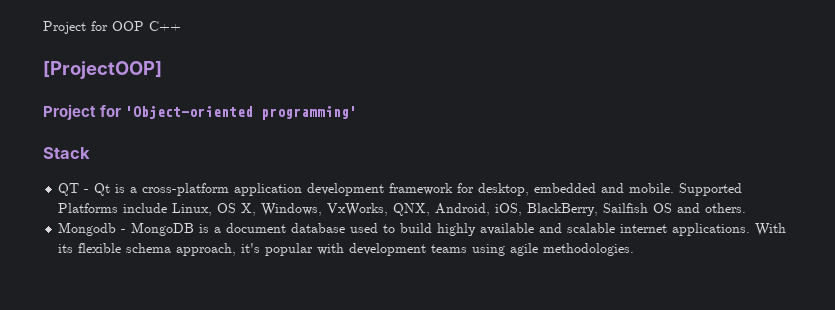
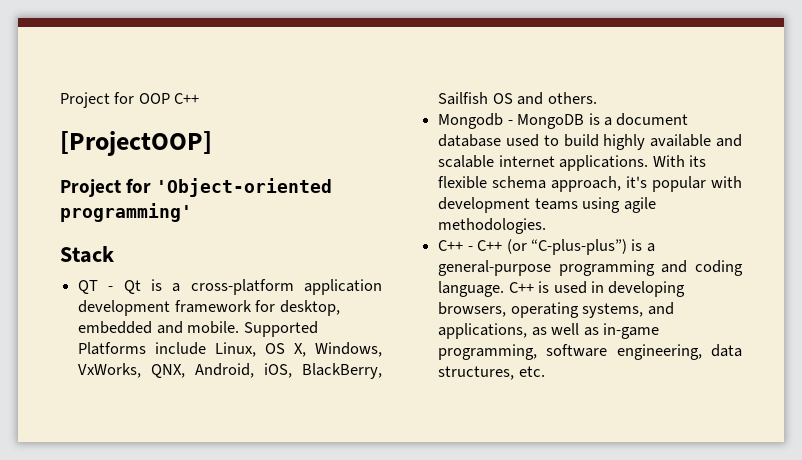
(635, 249) none -> [438,239,655,255] [438,260,743,276] [438,281,686,297] [438,302,674,318] [438,323,659,339] [438,344,742,360] [438,366,545,380] // C++ - C++ (or “C-plus-plus”) is a general-purpose programming and coding language. C++ is used in developing browsers, operating systems, and applications, as well as in-game programming, software engineering, data structures, etc.

